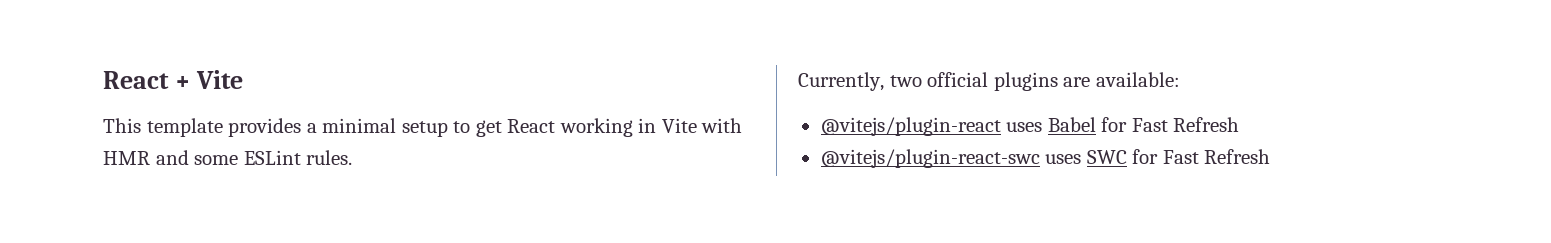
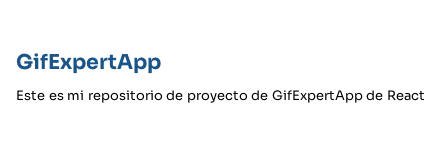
[103,70,244,89] [103,118,743,137] [103,150,353,165] [798,72,1180,91] [820,117,1240,136] [820,149,1271,168] React + Vite // This template provides a minimal setup to get React working in Vite with HMR and some ESLint rules. // Currently, two official plugins are available: // @vitejs/plugin-react uses Babel for Fast Refresh // @vitejs/plugin-react-swc uses SWC for Fast Refresh -> [16,53,161,74] [16,90,425,103] GifExpertApp // Este es mi repositorio de proyecto de GifExpertApp de React

